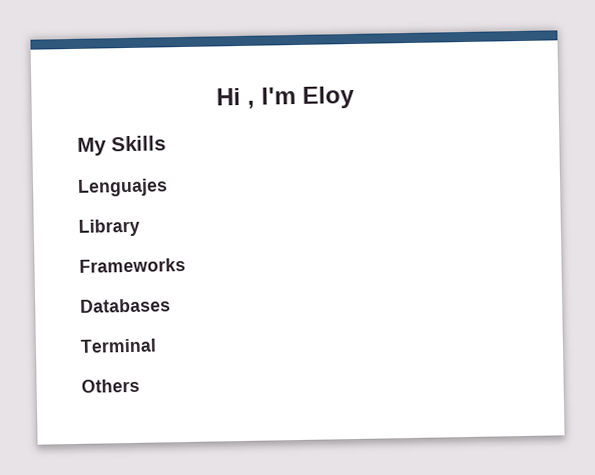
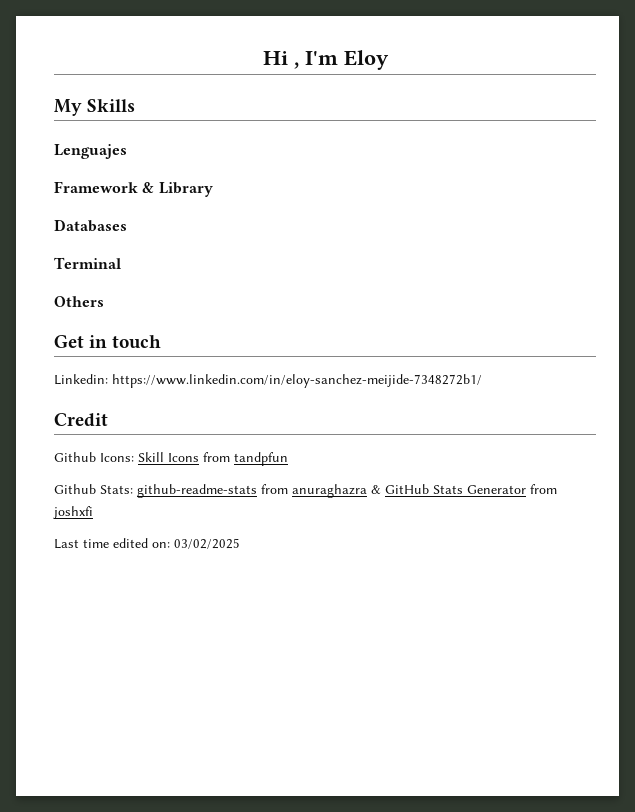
(168, 187) none -> [54,181,155,193] Framework &
[79,257,186,273] // Frameworks -> (213, 189) none
(140, 385) none -> [54,335,162,349] [54,374,482,388] [54,413,108,427] [54,452,288,466] [54,484,557,498] [53,506,93,519] [54,538,240,549] // Get in touch // Linkedin: https://www.linkedin.com/in/eloy-sanchez-meijide-7348272b1/ // Credit // Github Icons: Skill Icons from tandpfun // Github Stats: github-readme-stats from anuraghazra & GitHub Stats Generator from joshxfi // Last time edited on: 03/02/2025

